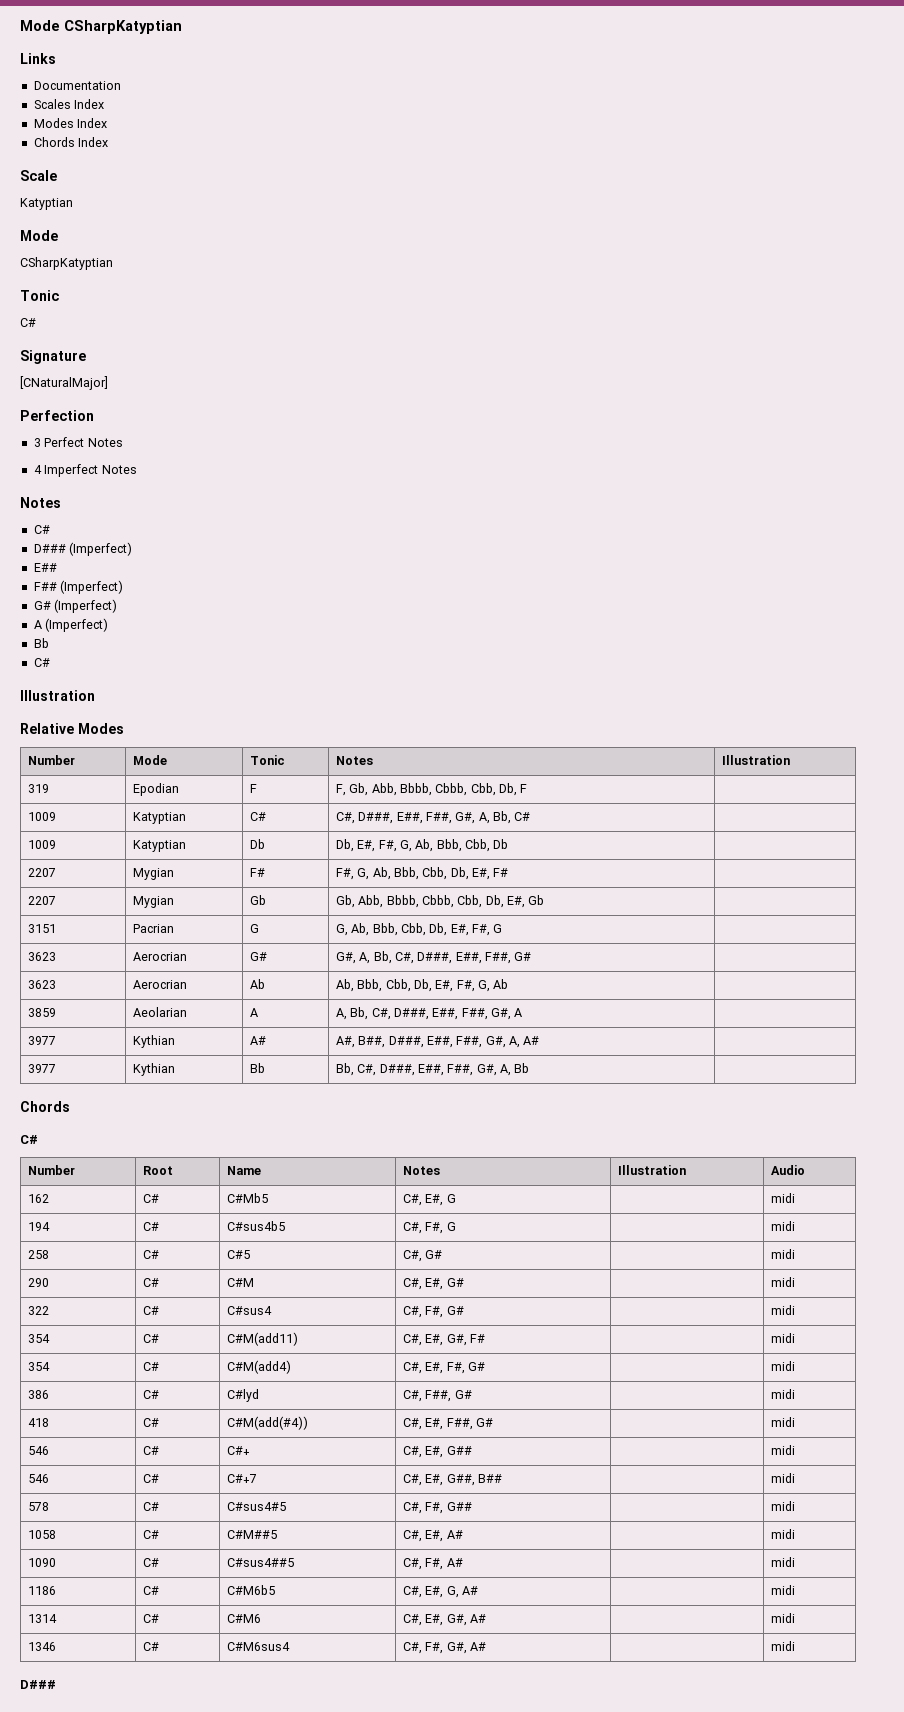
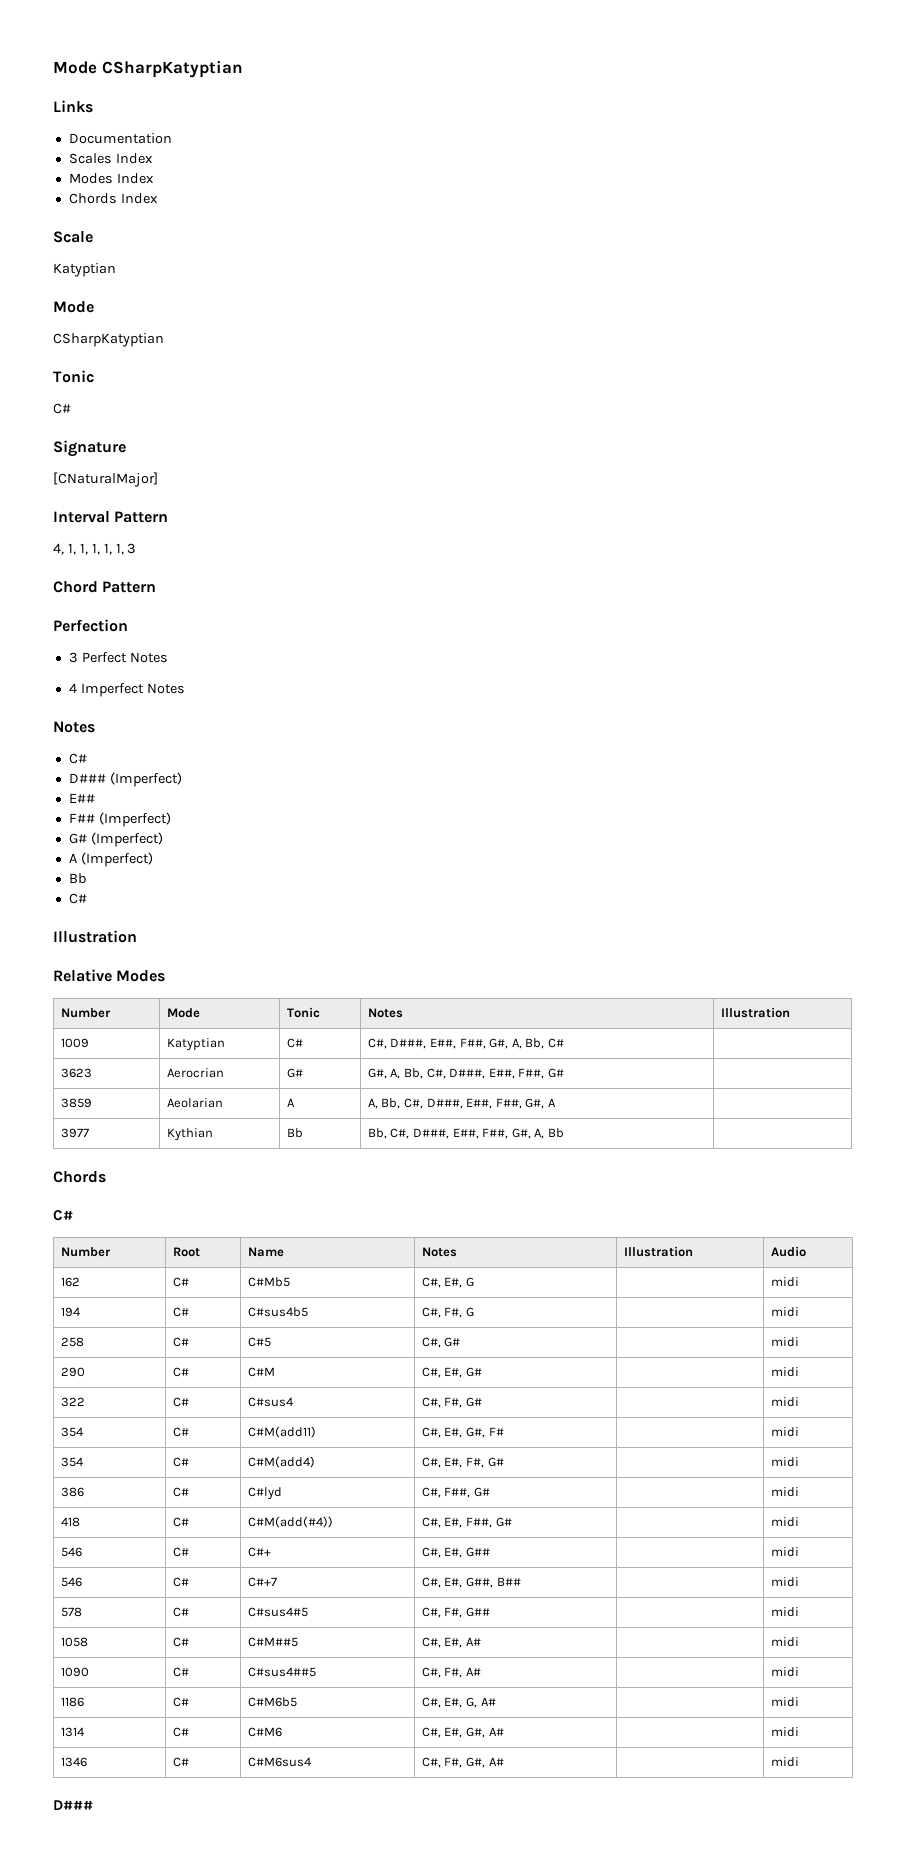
(108, 383) none -> [53,511,169,523] [53,543,137,555] [53,581,157,593] // Interval Pattern // 4, 1, 1, 1, 1, 1, 3 // Chord Pattern
[27,784,49,793] [132,783,179,796] [249,784,257,793] [335,783,528,796] // 319 | Epodian | F | F, Gb, Abb, Bbbb, Cbbb, Cbb, Db, F | -> (790, 1012) none
[27,840,56,849] [132,840,186,852] [249,839,265,849] [335,839,509,852] [27,868,56,877] [132,868,174,880] [249,868,265,877] [335,867,509,880] [27,896,56,905] [132,896,174,908] [249,895,266,905] [335,895,545,908] [27,924,56,933] [132,924,174,933] [249,924,259,933] [335,923,503,936] // 1009 | Katyptian | Db | Db, E#, F#, G, Ab, Bbb, Cbb, Db | // 2207 | Mygian | F# | F#, G, Ab, Bbb, Cbb, Db, E#, F# | // 2207 | Mygian | Gb | Gb, Abb, Bbbb, Cbbb, Cbb, Db, E#, Gb | // 3151 | Pacrian | G | G, Ab, Bbb, Cbb, Db, E#, F#, G | -> (564, 1043) none
[27,980,56,989] [132,980,187,989] [249,979,265,989] [335,979,509,992] // 3623 | Aerocrian | Ab | Ab, Bbb, Cbb, Db, E#, F#, G, Ab | -> (564, 1073) none
[27,1036,56,1045] [132,1035,175,1048] [249,1036,266,1045] [335,1036,540,1048] // 3977 | Kythian | A# | A#, B##, D###, E##, F##, G#, A, A# | -> (556, 1102) none

